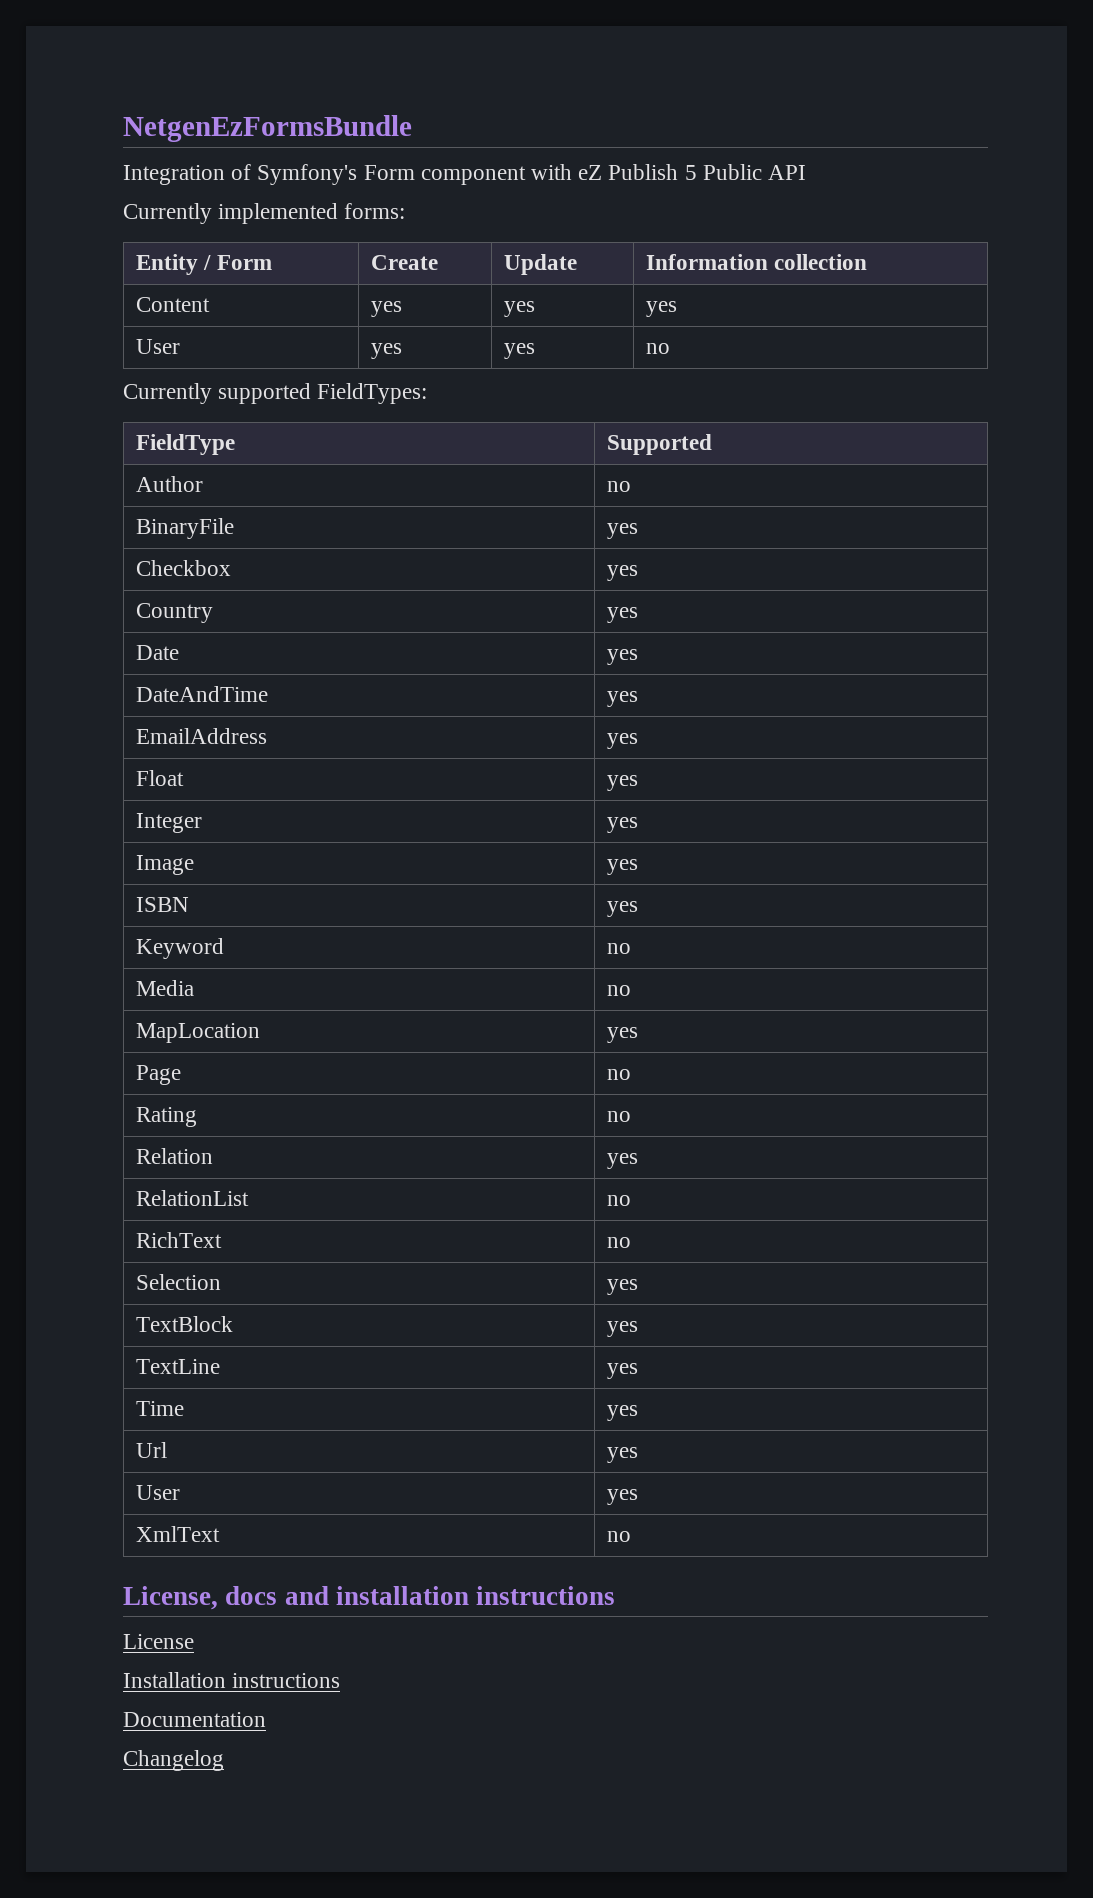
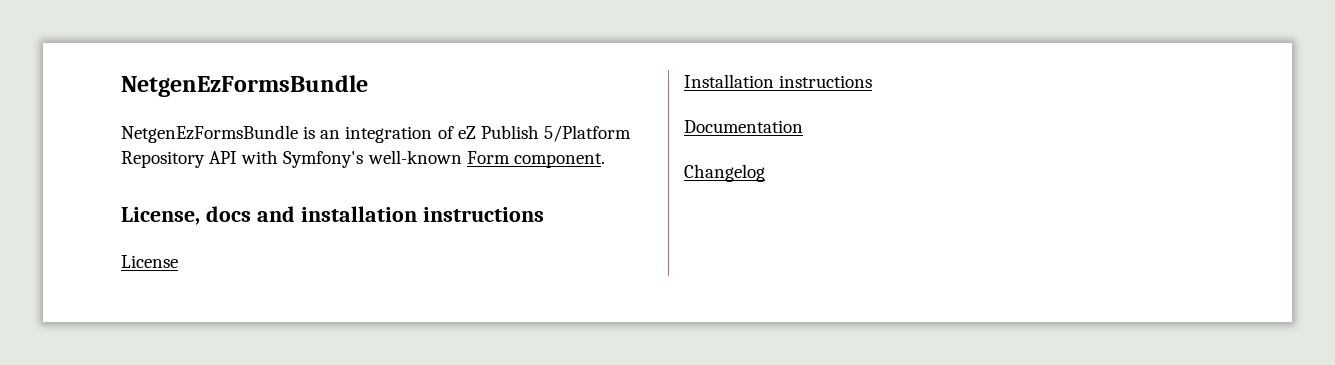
[123,164,807,185] [123,203,406,224] [136,254,272,275] [371,255,439,270] [504,254,578,275] [646,254,868,270] [136,297,211,312] [371,301,403,317] [504,301,536,317] [646,301,678,317] [136,339,181,354] [371,343,403,359] [504,343,536,359] [646,343,671,354] [123,383,428,404] [136,434,236,455] [607,434,713,455] [136,476,204,492] [607,481,632,492] [136,518,235,539] [607,523,639,539] [136,560,232,576] [607,565,639,581] [136,603,214,623] [607,607,639,623] [136,645,180,660] [607,649,639,665] [136,686,269,702] [607,691,639,707] [136,728,268,744] [607,733,639,749] [136,770,185,786] [607,775,639,791] [136,813,203,833] [607,817,639,833] [136,855,195,875] [607,859,639,875] [136,897,190,912] [607,901,639,917] [136,938,225,959] [607,943,632,954] [136,980,195,996] [607,985,632,996] [136,1023,261,1043] [607,1027,639,1043] [136,1065,182,1085] [607,1069,632,1080] [136,1107,198,1127] [607,1111,632,1122] [136,1148,214,1164] [607,1153,639,1169] [136,1190,250,1206] [607,1195,632,1206] [136,1232,223,1248] [607,1237,632,1248] [136,1274,222,1290] [607,1279,639,1295] [136,1316,234,1332] [607,1321,639,1337] [136,1359,221,1374] [607,1363,639,1379] [136,1401,185,1416] [607,1405,639,1421] [136,1442,168,1458] [607,1447,639,1463] [136,1485,181,1500] [607,1489,639,1505] [136,1526,221,1542] [607,1531,632,1542] Integration of Symfony's Form component with eZ Publish 5 Public API // Currently implemented forms: // Entity / Form | Create | Update | Information collection // Content | yes | yes | yes // User | yes | yes | no // Currently supported FieldTypes: // FieldType | Supported // Author | no // BinaryFile | yes // Checkbox | yes // Country | yes // Date | yes // DateAndTime | yes // EmailAddress | yes // Float | yes // Integer | yes // Image | yes // ISBN | yes // Keyword | no // Media | no // MapLocation | yes // Page | no // Rating | no // Relation | yes // RelationList | no // RichText | no // Selection | yes // TextBlock | yes // TextLine | yes // Time | yes // Url | yes // User | yes // XmlText | no -> [121,125,631,143] [121,150,605,168] NetgenEzFormsBundle is an integration of eZ Publish 5/Platform Repository API with Symfony's well-known Form component.

